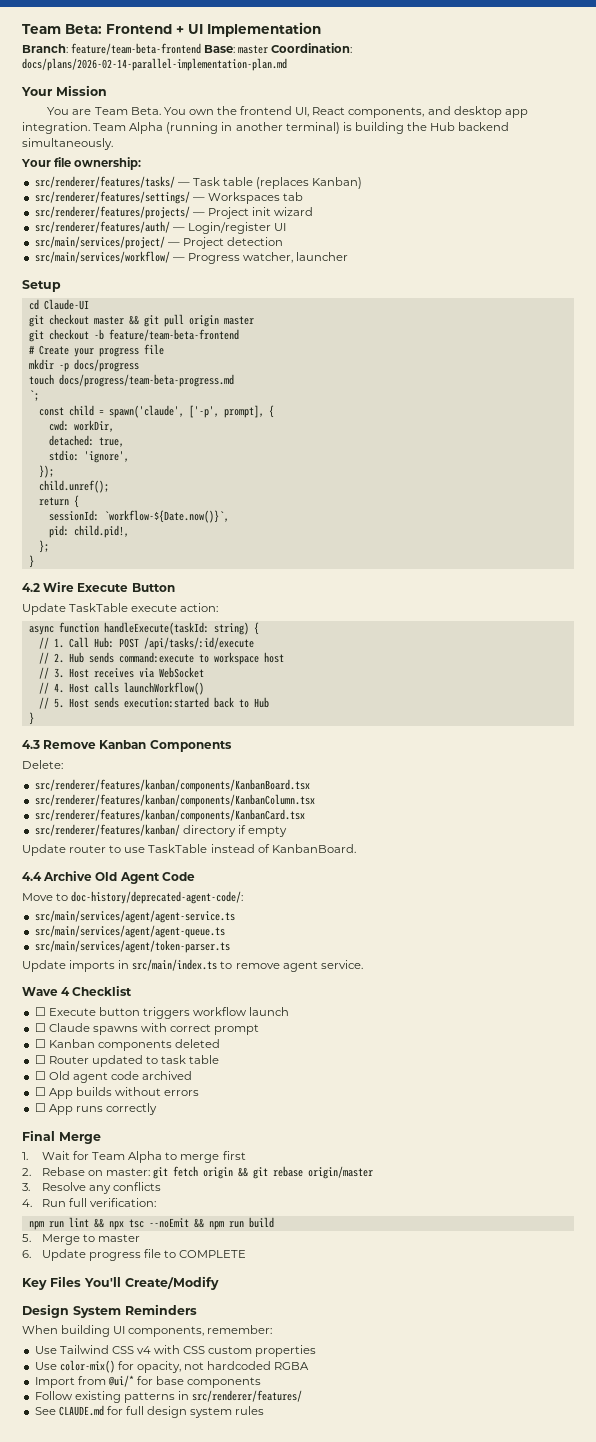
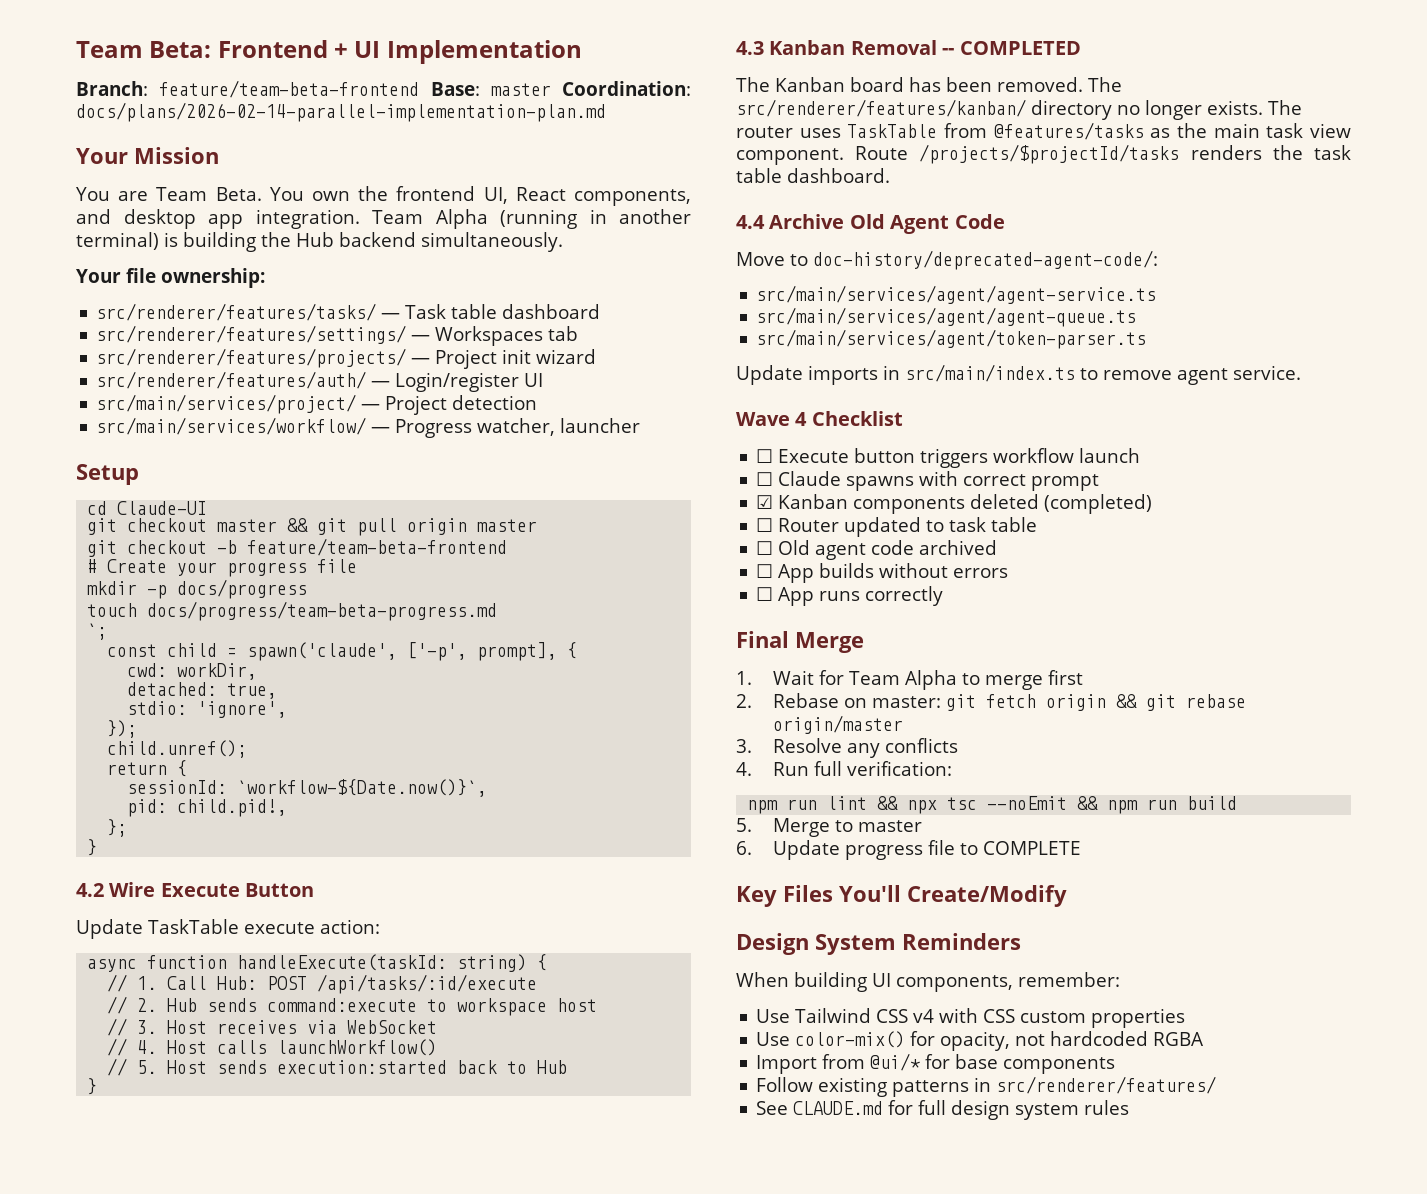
[256,177,363,189] (replaces Kanban) -> [502,304,601,319] dashboard
[43,740,232,752] [22,760,63,769] [34,779,310,792] [34,794,315,807] [34,809,305,822] [34,824,287,837] [22,844,356,856] Remove Kanban Components // Delete: // src/renderer/features/kanban/components/KanbanBoard.tsx // src/renderer/features/kanban/components/KanbanColumn.tsx // src/renderer/features/kanban/components/KanbanCard.tsx // src/renderer/features/kanban/ directory if empty // Update router to use TaskTable instead of KanbanBoard. -> [769,40,1081,55] [736,77,1122,92] [736,99,1302,120] [736,122,1351,140] [736,144,1351,165] [736,168,890,183] Kanban Removal -- COMPLETED // The Kanban board has been removed. The src/renderer/features/kanban/ directory no longer exists. The router uses TaskTable from @features/tasks as the main task view component. Route /projects/$projectId/tasks renders the task table dashboard.
[34,1039,46,1048] ☐ -> [756,495,774,509] ☑
(220, 1043) none -> [1044,494,1153,514] (completed)

